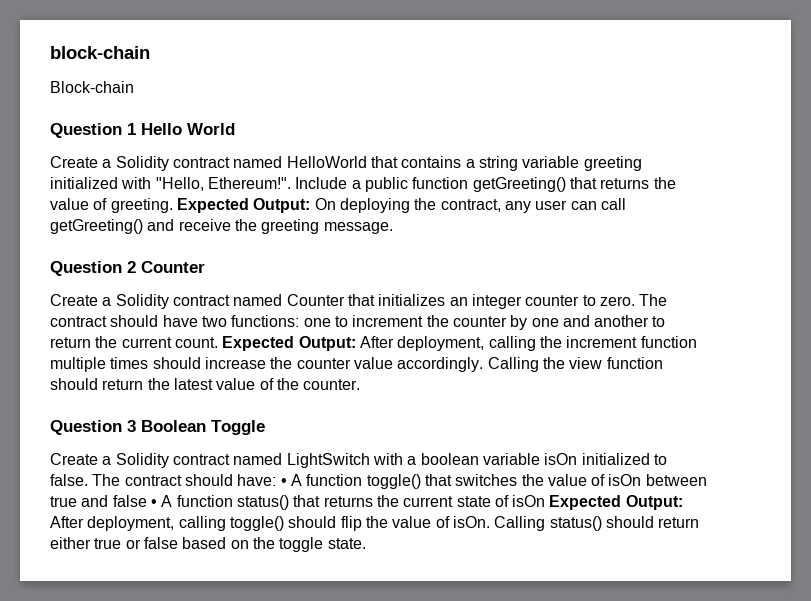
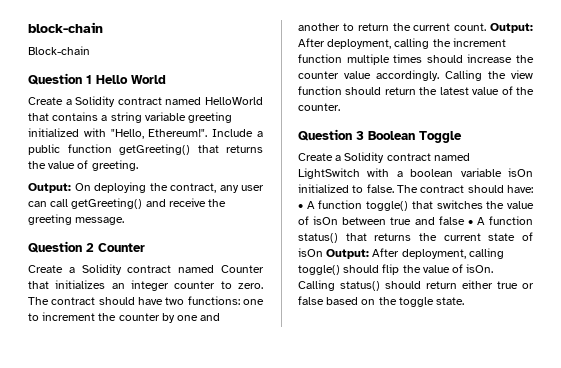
[176,198,249,213] Expected -> (138, 165) //
[222,336,295,351] Expected -> (487, 27) none
[549,495,622,510] Expected -> (323, 252) none

